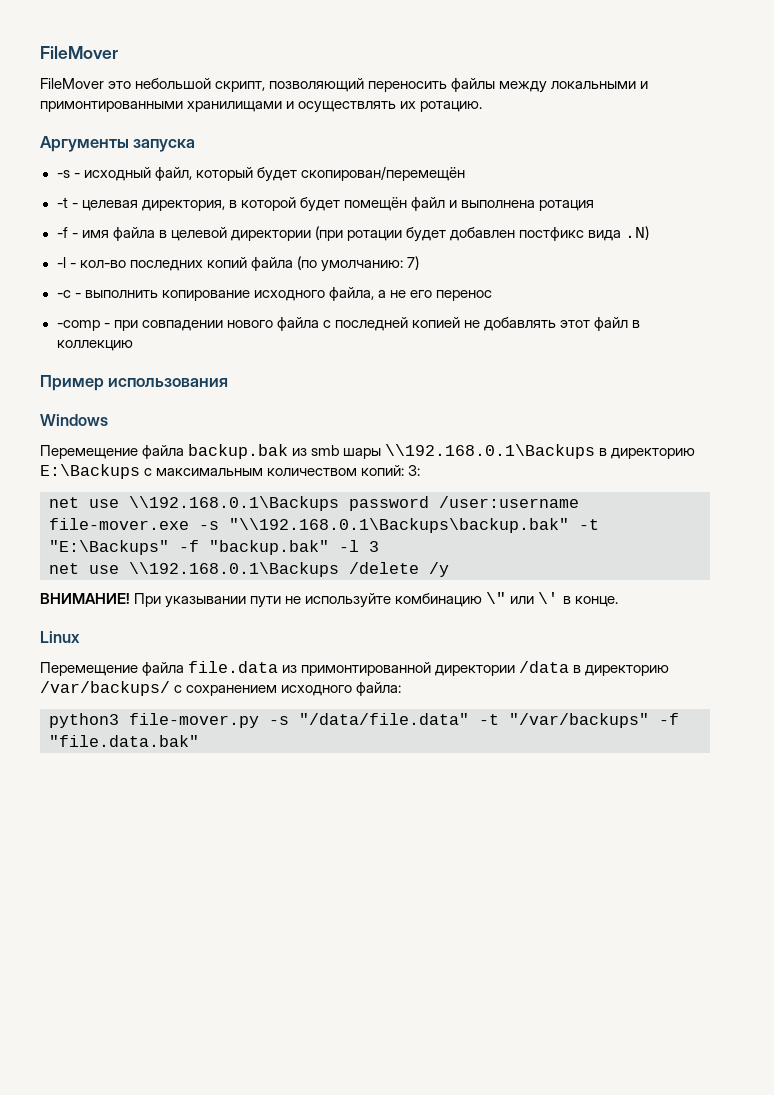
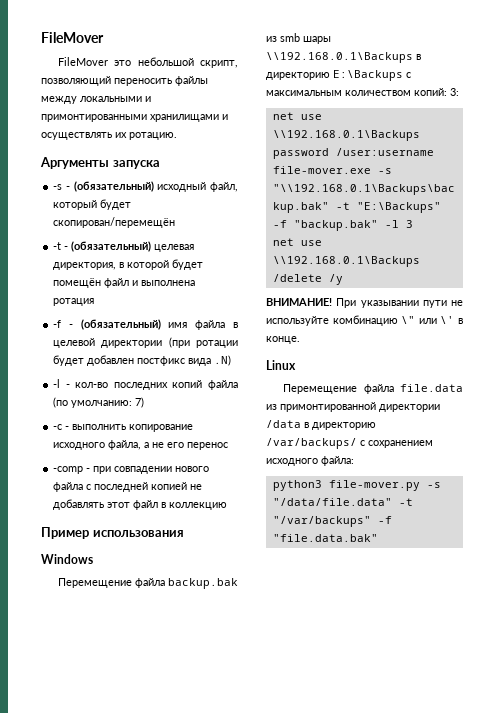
(80, 175) none -> [73,181,154,192] (обязательный)
(78, 205) none -> [71,241,152,252] (обязательный)
(78, 235) none -> [80,319,161,330] (обязательный)

